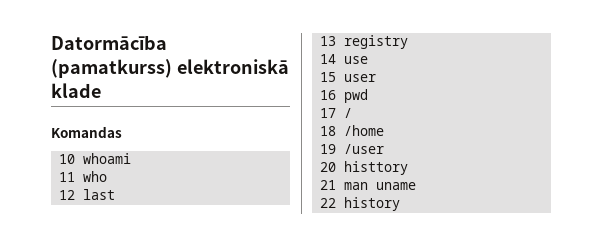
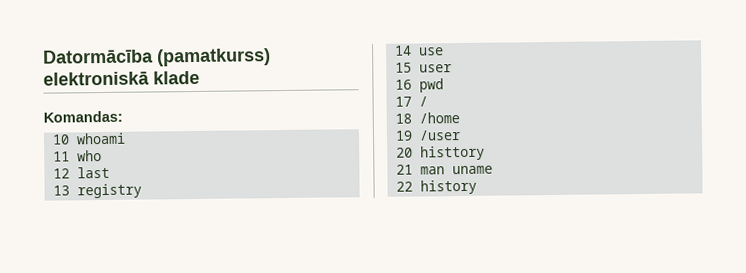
[51,126,122,138] Komandas -> [43,110,123,123] Komandas:

